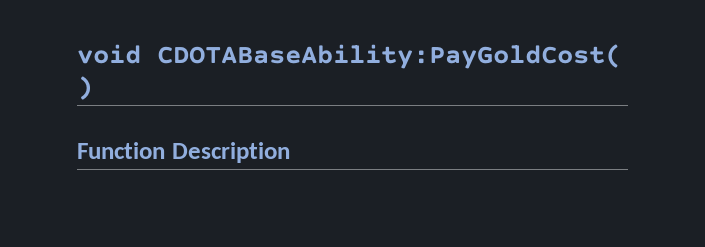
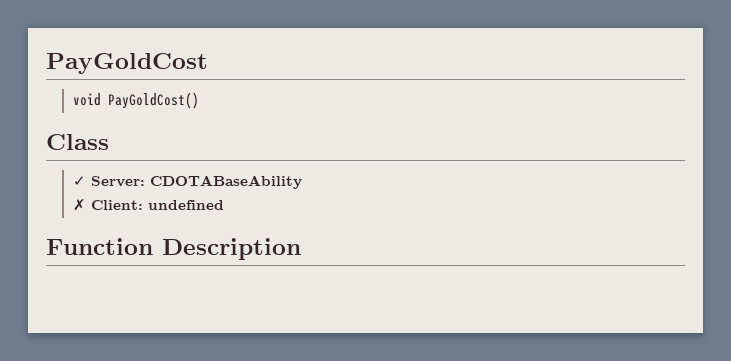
[77,44,621,69] [77,76,93,100] void CDOTABaseAbility:PayGoldCost( ) -> [46,53,208,74] [72,92,199,109] [46,134,109,150] [72,175,302,189] [72,199,224,211] PayGoldCost // void PayGoldCost() // Class // ✓ Server: CDOTABaseAbility // ✗ Client: undefined

